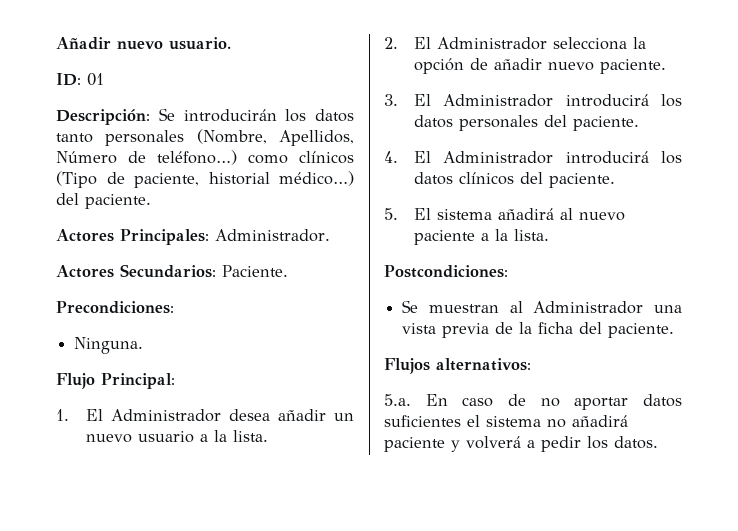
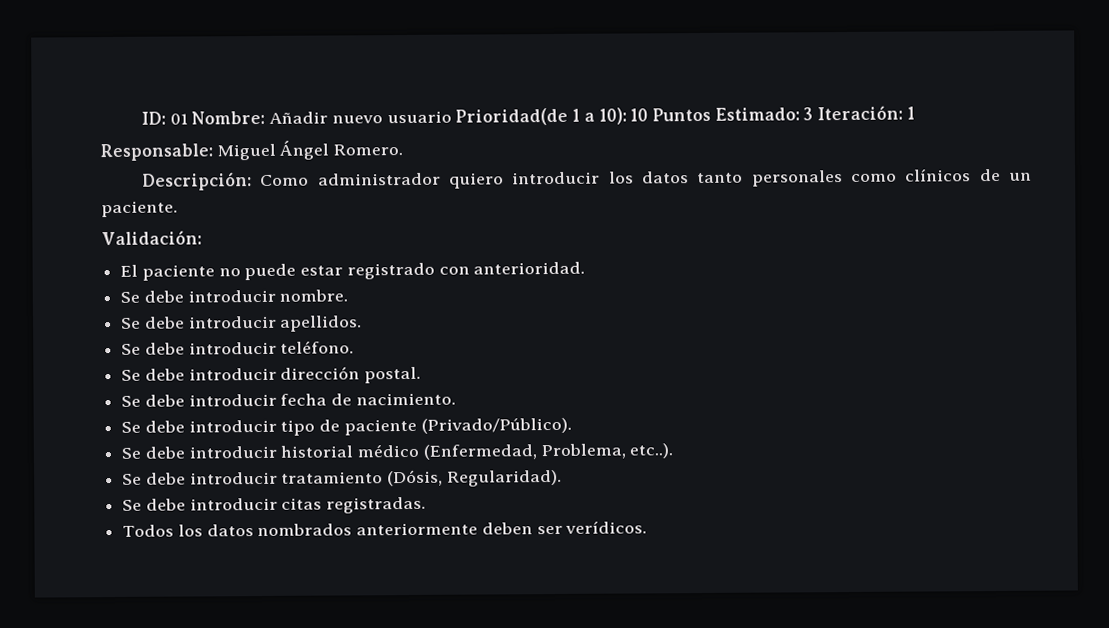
[56,37,231,50] [56,73,104,86] [56,108,354,125] [56,129,354,146] [56,150,354,165] [56,171,354,188] [56,193,151,209] [56,229,330,245] [56,264,288,278] [56,301,174,314] [74,337,144,354] [56,373,175,389] [56,409,354,422] [85,430,268,443] [384,37,646,50] [413,58,666,74] [384,94,682,107] [413,115,639,131] [384,151,682,164] [413,172,615,188] [384,208,625,221] [413,229,549,245] [384,265,508,278] [402,300,682,314] [402,322,675,338] [384,358,531,374] [384,394,682,410] [384,415,628,428] [384,436,658,452] Añadir nuevo usuario. // ID: 01 // Descripción: Se introducirán los datos tanto personales (Nombre, Apellidos, Número de teléfono…) como clínicos (Tipo de paciente, historial médico…) del paciente. // Actores Principales: Administrador. // Actores Secundarios: Paciente. // Precondiciones: // Ninguna. // Flujo Principal: // 1. El Administrador desea añadir un nuevo usuario a la lista. // 2. El Administrador selecciona la opción de añadir nuevo paciente. // 3. El Administrador introducirá los datos personales del paciente. // 4. El Administrador introducirá los datos clínicos del paciente. // 5. El sistema añadirá al nuevo paciente a la lista. // Postcondiciones: // Se muestran al Administrador una vista previa de la ficha del paciente. // Flujos alternativos: // 5.a. En caso de no aportar datos suficientes el sistema no añadirá paciente y volverá a pedir los datos. -> [141,105,915,126] [100,140,404,162] [142,168,1032,191] [101,200,178,218] [101,230,202,246] [120,261,586,281] [120,289,349,303] [121,315,363,332] [121,340,355,355] [121,366,422,384] [121,392,456,407] [121,417,572,436] [121,443,674,460] [122,469,562,487] [122,496,427,514] [122,520,648,537] ID: 01 Nombre: Añadir nuevo usuario Prioridad(de 1 a 10): 10 Puntos Estimado: 3 Iteración: 1 // Responsable: Miguel Ángel Romero. // Descripción: Como administrador quiero introducir los datos tanto personales como clínicos de un paciente. // Validación: // El paciente no puede estar registrado con anterioridad. // Se debe introducir nombre. // Se debe introducir apellidos. // Se debe introducir teléfono. // Se debe introducir dirección postal. // Se debe introducir fecha de nacimiento. // Se debe introducir tipo de paciente (Privado/Público). // Se debe introducir historial médico (Enfermedad, Problema, etc..). // Se debe introducir tratamiento (Dósis, Regularidad). // Se debe introducir citas registradas. // Todos los datos nombrados anteriormente deben ser verídicos.

